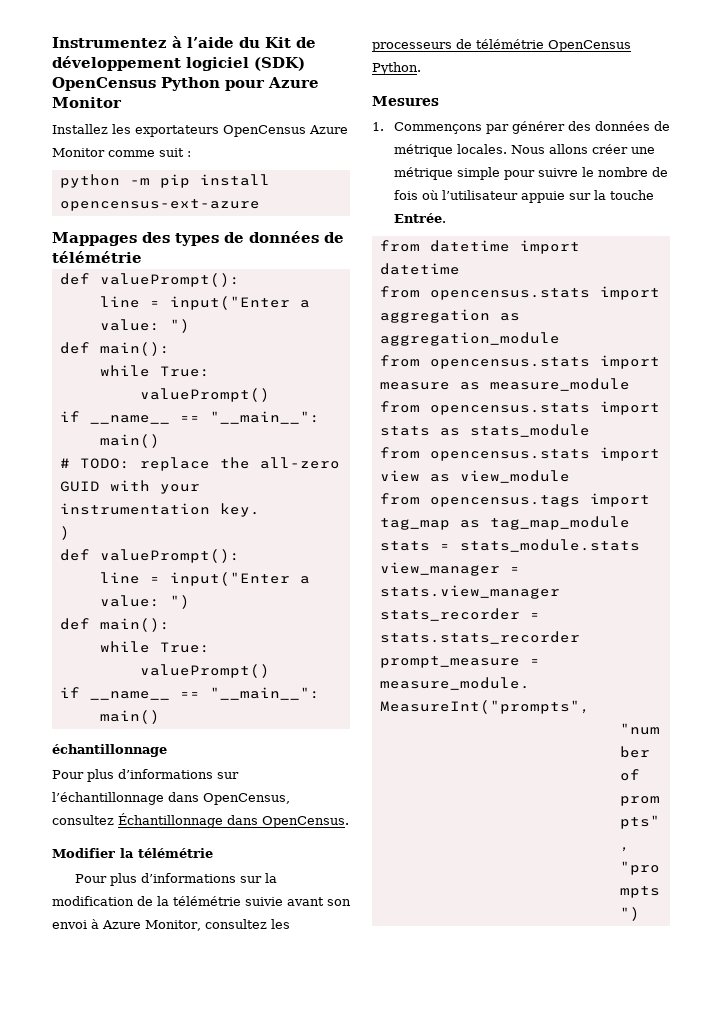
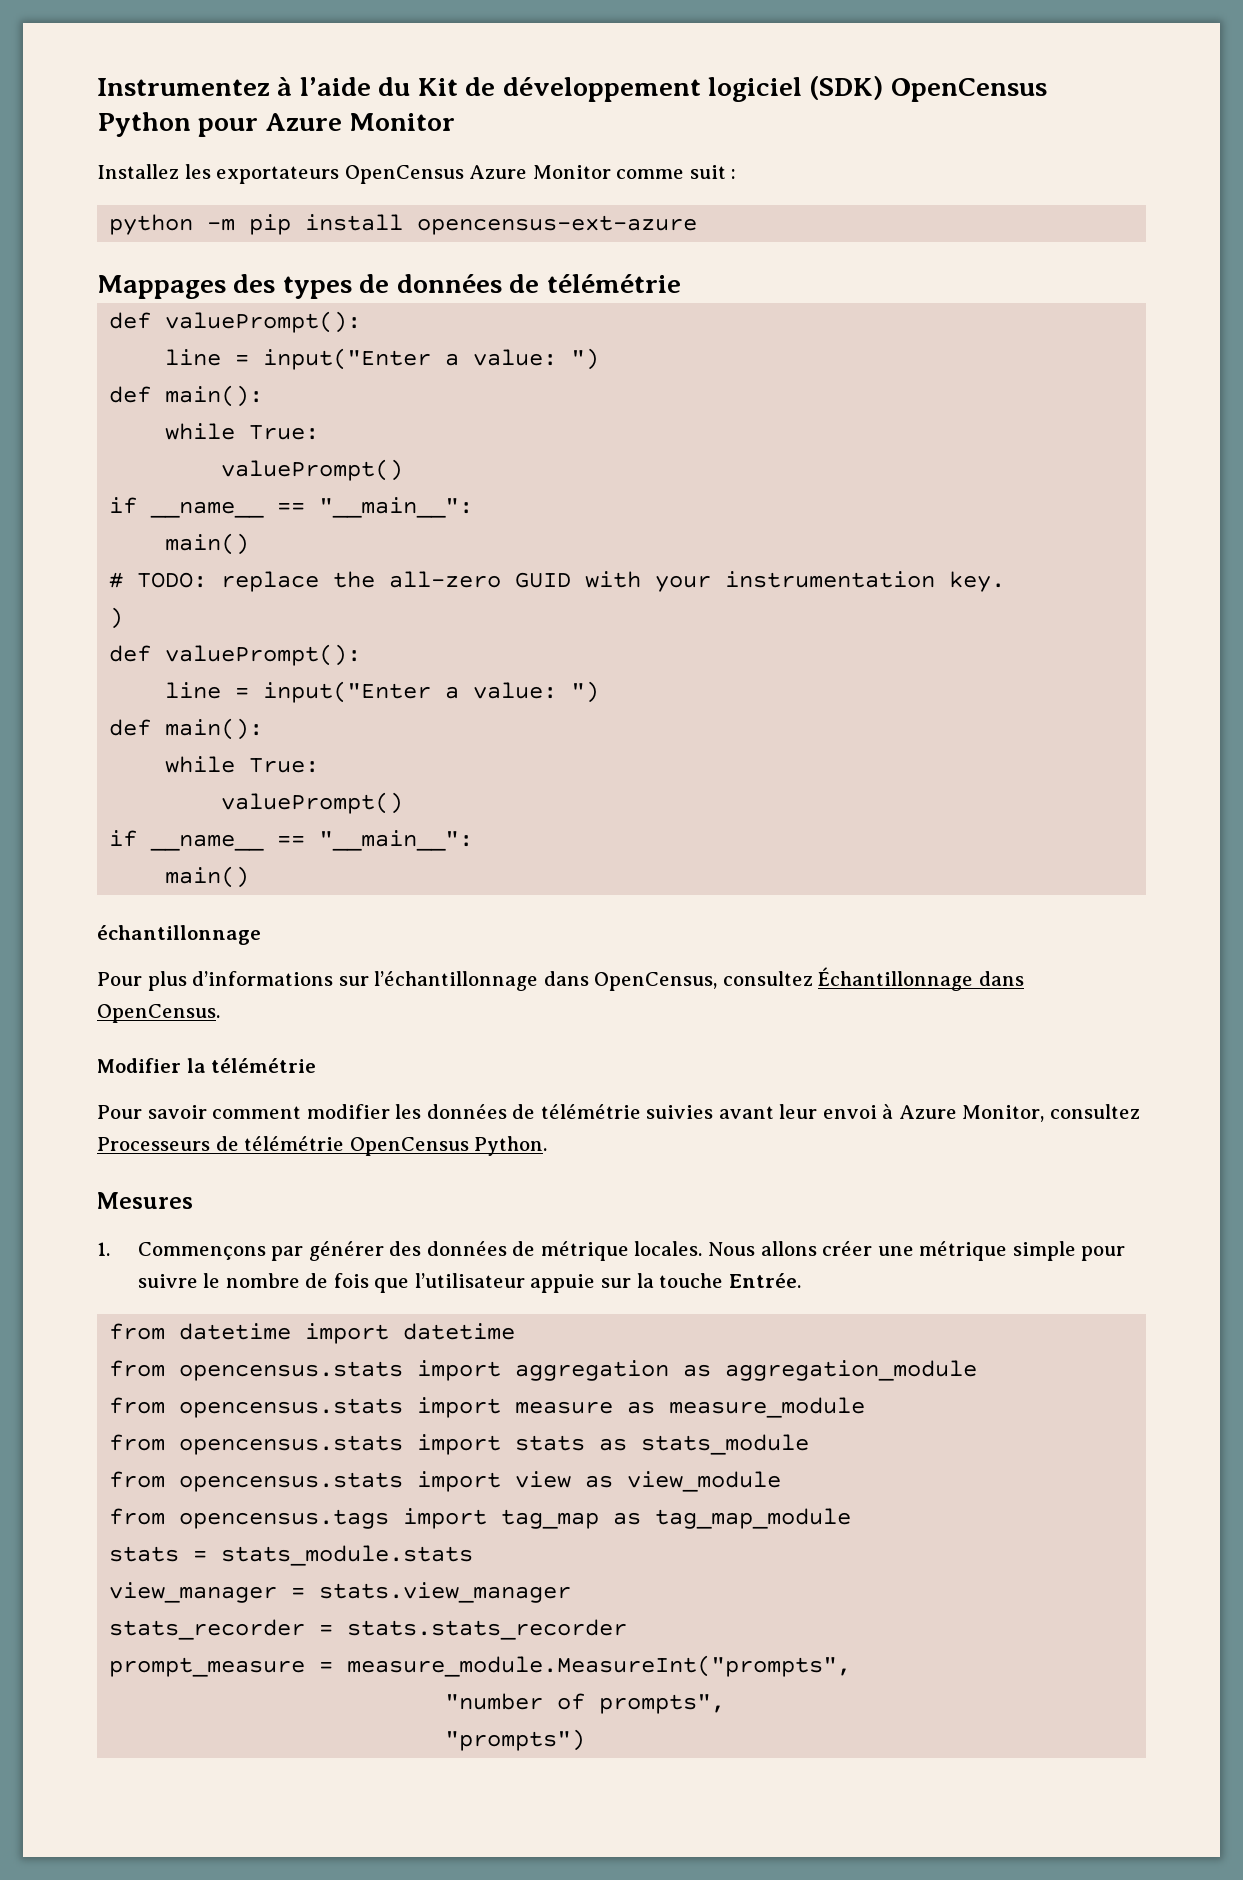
[109,873,277,886] [52,896,351,906] plus d’informations sur la modification de la télémétrie suivie avant son -> [147,1104,818,1119] savoir comment modifier les données de télémétrie suivies avant leur
[270,919,290,929] [372,42,452,52] les processeurs -> [97,1137,210,1151] Processeurs
[421,190,438,200] où -> [374,1278,410,1293] que

